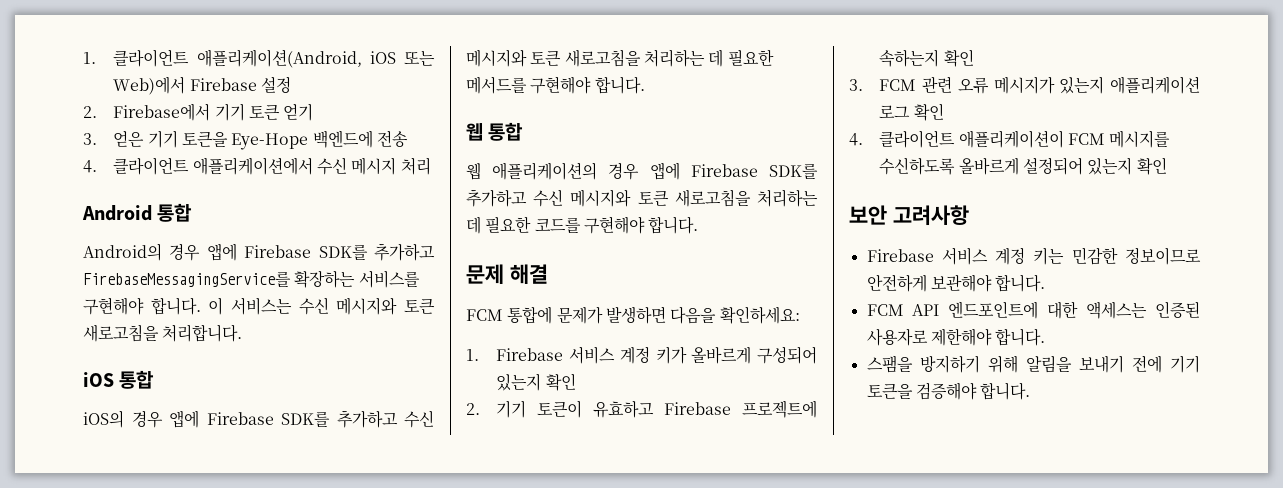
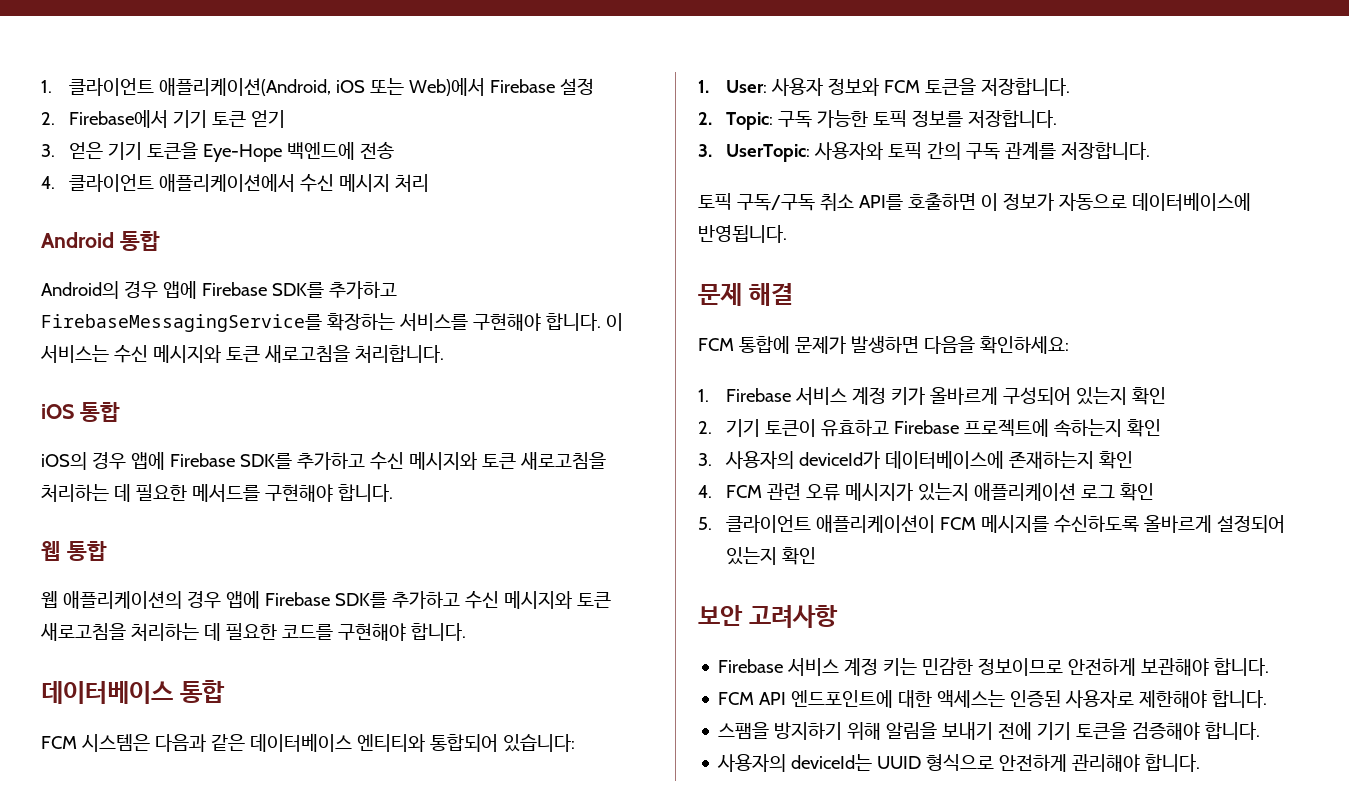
(699, 225) none -> [41,680,225,704] [41,733,575,752] [698,78,1070,96] [698,110,1057,130] [698,142,1150,162] [698,192,1251,211] [698,225,787,243] // 데이터베이스 통합 // FCM 시스템은 다음과 같은 데이터베이스 엔티티와 통합되어 있습니다: // 1. User: 사용자 정보와 FCM 토큰을 저장합니다. // 2. Topic: 구독 가능한 토픽 정보를 저장합니다. // 3. UserTopic: 사용자와 토픽 간의 구독 관계를 저장합니다. // 토픽 구독/구독 취소 API를 호출하면 이 정보가 자동으로 데이터베이스에 반영됩니다.
(863, 85) none -> [724,450,1133,469] [698,485,712,498] 사용자의 deviceId가 데이터베이스에 존재하는지 확인 // 4.
[849,133,863,146] 4. -> [698,517,712,530] 5.
(1031, 391) none -> [717,754,1201,772] // 사용자의 deviceId는 UUID 형식으로 안전하게 관리해야 합니다.

